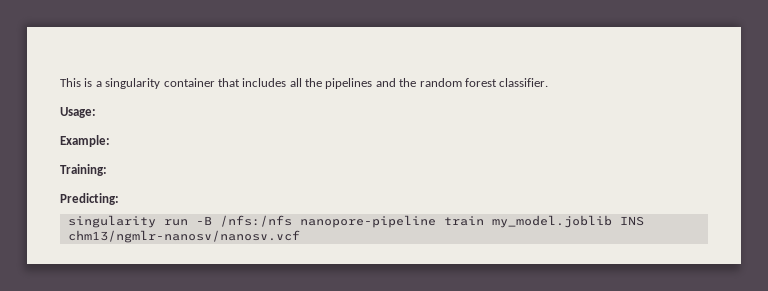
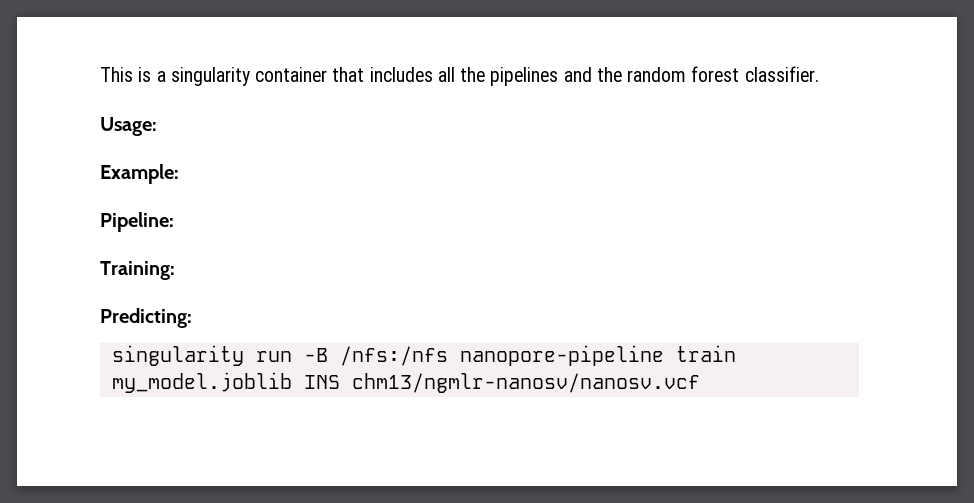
(110, 141) none -> [100,212,174,232] // Pipeline:

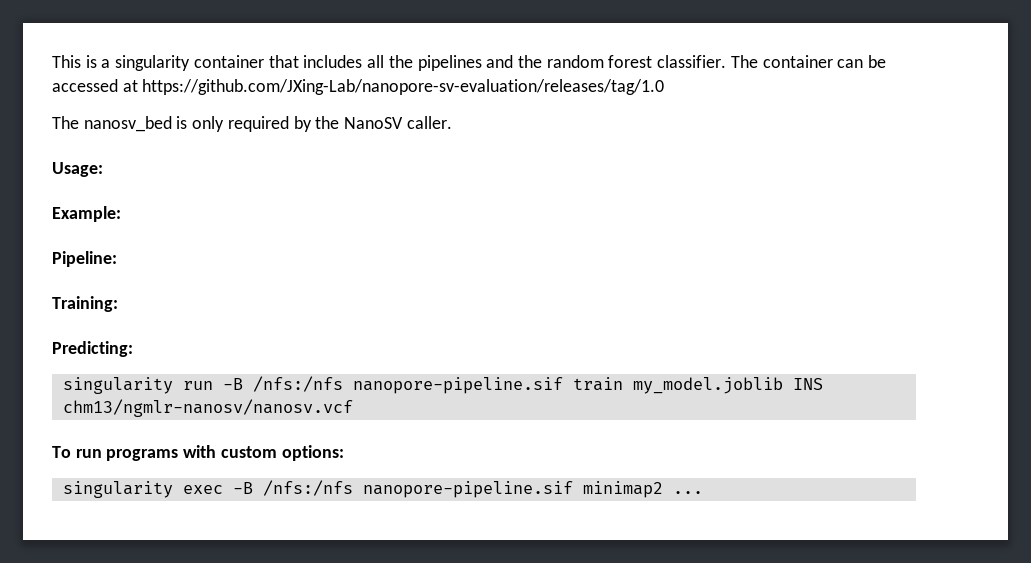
(819, 74) none -> [730,55,887,68] [52,79,665,95] [52,116,452,132] The container can be accessed at https://github.com/JXing-Lab/nanopore-sv-evaluation/releases/tag/1.0 // The nanosv_bed is only required by the NanoSV caller.
[459,345,664,366] nanopore-pipeline -> [352,377,563,394] nanopore-pipeline.sif
(700, 383) none -> [52,445,344,461] [62,480,703,498] // To run programs with custom options: // singularity exec -B /nfs:/nfs nanopore-pipeline.sif minimap2 ...

